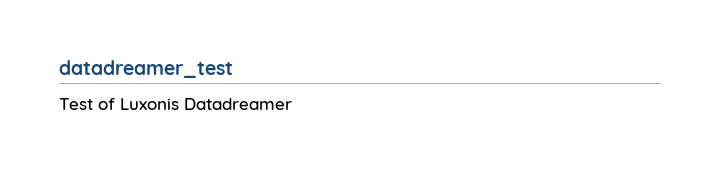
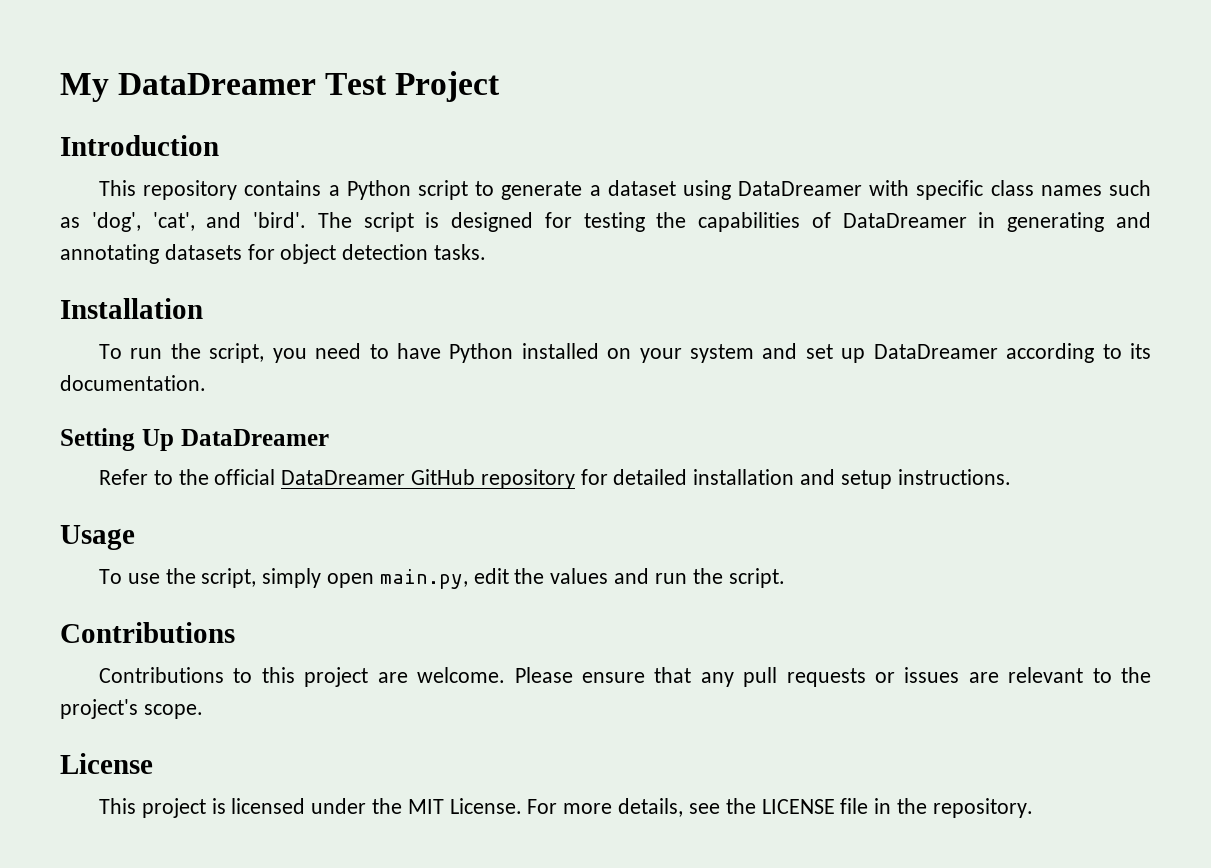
[59,60,233,78] [59,98,292,110] datadreamer_test // Test of Luxonis Datadreamer -> [60,71,501,102] [60,135,219,156] [99,180,1151,200] [60,212,1151,232] [60,244,487,264] [60,298,203,319] [99,343,1152,363] [60,375,206,391] [60,428,329,451] [99,469,1011,489] [60,525,135,550] [99,568,785,589] [60,622,235,643] [99,667,1151,687] [60,699,203,719] [60,753,153,774] [99,798,1033,818] My DataDreamer Test Project // Introduction // This repository contains a Python script to generate a dataset using DataDreamer with specific class names such as 'dog', 'cat', and 'bird'. The script is designed for testing the capabilities of DataDreamer in generating and annotating datasets for object detection tasks. // Installation // To run the script, you need to have Python installed on your system and set up DataDreamer according to its documentation. // Setting Up DataDreamer // Refer to the official DataDreamer GitHub repository for detailed installation and setup instructions. // Usage // To use the script, simply open main.py, edit the values and run the script. // Contributions // Contributions to this project are welcome. Please ensure that any pull requests or issues are relevant to the project's scope. // License // This project is licensed under the MIT License. For more details, see the LICENSE file in the repository.

